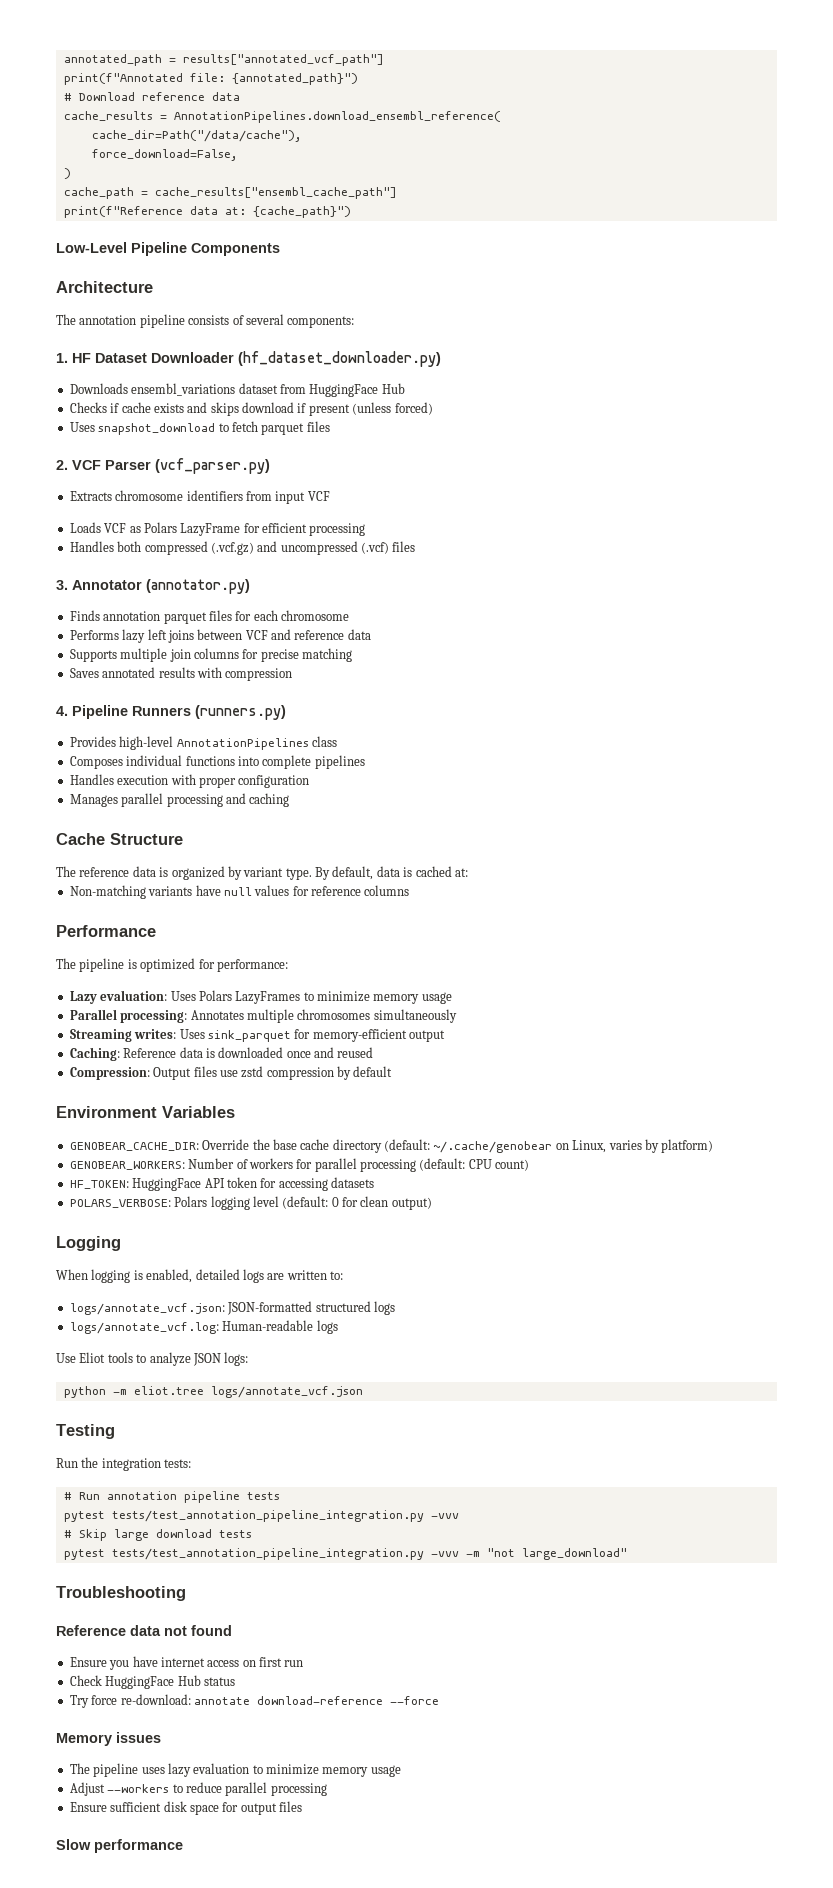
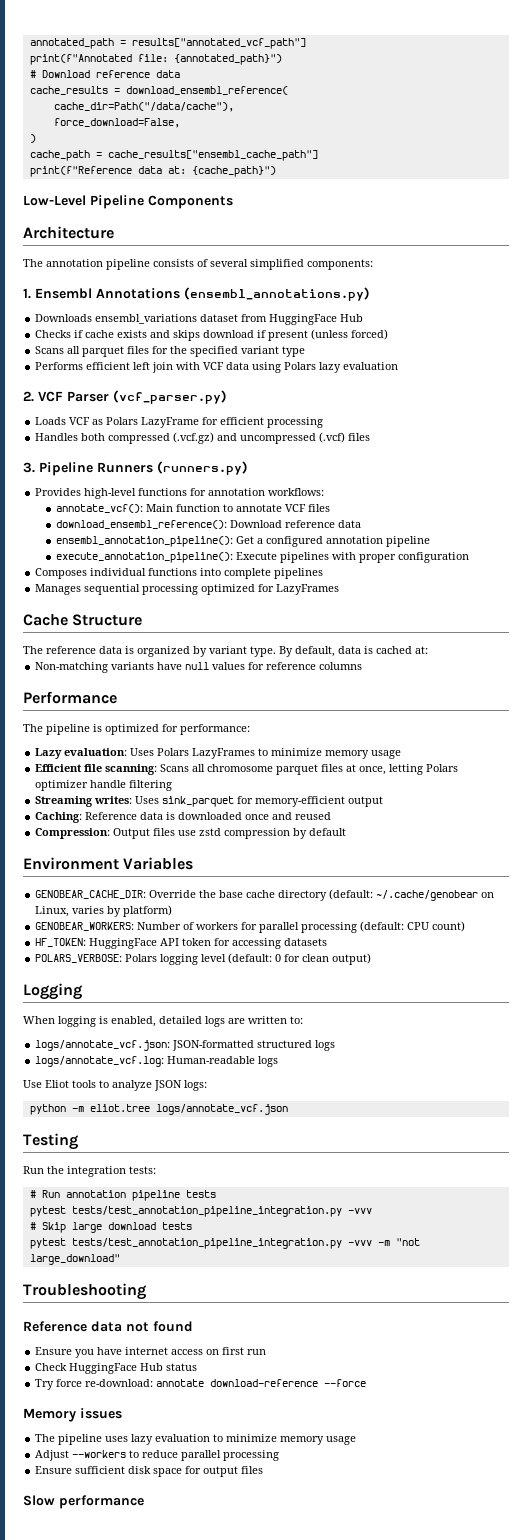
[173,111,501,123] AnnotationPipelines.download_ensembl_reference( -> [125,86,288,95] download_ensembl_reference(
(284, 319) none -> [250,259,304,270] simplified
[72,351,441,367] HF Dataset Downloader (hf_dataset_downloader.py) -> [35,287,370,301] Ensembl Annotations (ensembl_annotations.py)
[69,421,330,435] [56,458,270,474] [69,490,330,504] Uses snapshot_download to fetch parquet files // 2. VCF Parser (vcf_parser.py) // Extracts chromosome identifiers from input VCF -> [35,346,306,357] [35,362,399,373] [23,390,227,404] Scans all parquet files for the specified variant type // Performs efficient left join with VCF data using Polars lazy evaluation // 2. VCF Parser (vcf_parser.py)
[72,579,250,594] [69,610,349,624] [69,629,371,643] [69,648,352,662] [69,667,293,681] [56,706,68,716] Annotator (annotator.py) // Finds annotation parquet files for each chromosome // Performs lazy left joins between VCF and reference data // Supports multiple join columns for precise matching // Saves annotated results with compression // 4. -> (35, 467) none
[176,736,337,750] AnnotationPipelines class -> [138,488,325,496] [56,504,331,513] [56,520,362,529] [56,536,431,547] [56,552,470,563] functions for annotation workflows: // annotate_vcf(): Main function to annotate VCF files // download_ensembl_reference(): Download reference data // ensembl_annotation_pipeline(): Get a configured annotation pipeline // execute_annotation_pipeline(): Execute pipelines with proper configuration
[69,774,310,788] [69,793,290,807] Handles execution with proper configuration // Manages parallel processing and caching -> [35,584,340,595] Manages sequential processing optimized for LazyFrames
[69,1009,457,1023] Parallel processing: Annotates multiple chromosomes simultaneously -> [35,764,459,775] [35,780,173,791] Efficient file scanning: Scans all chromosome parquet files at once, letting Polars optimizer handle filtering

